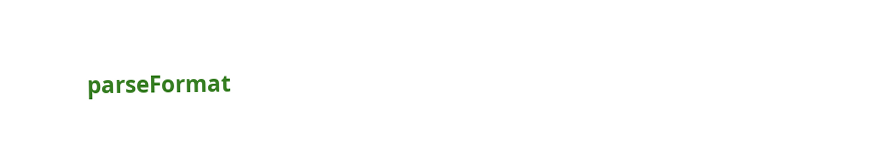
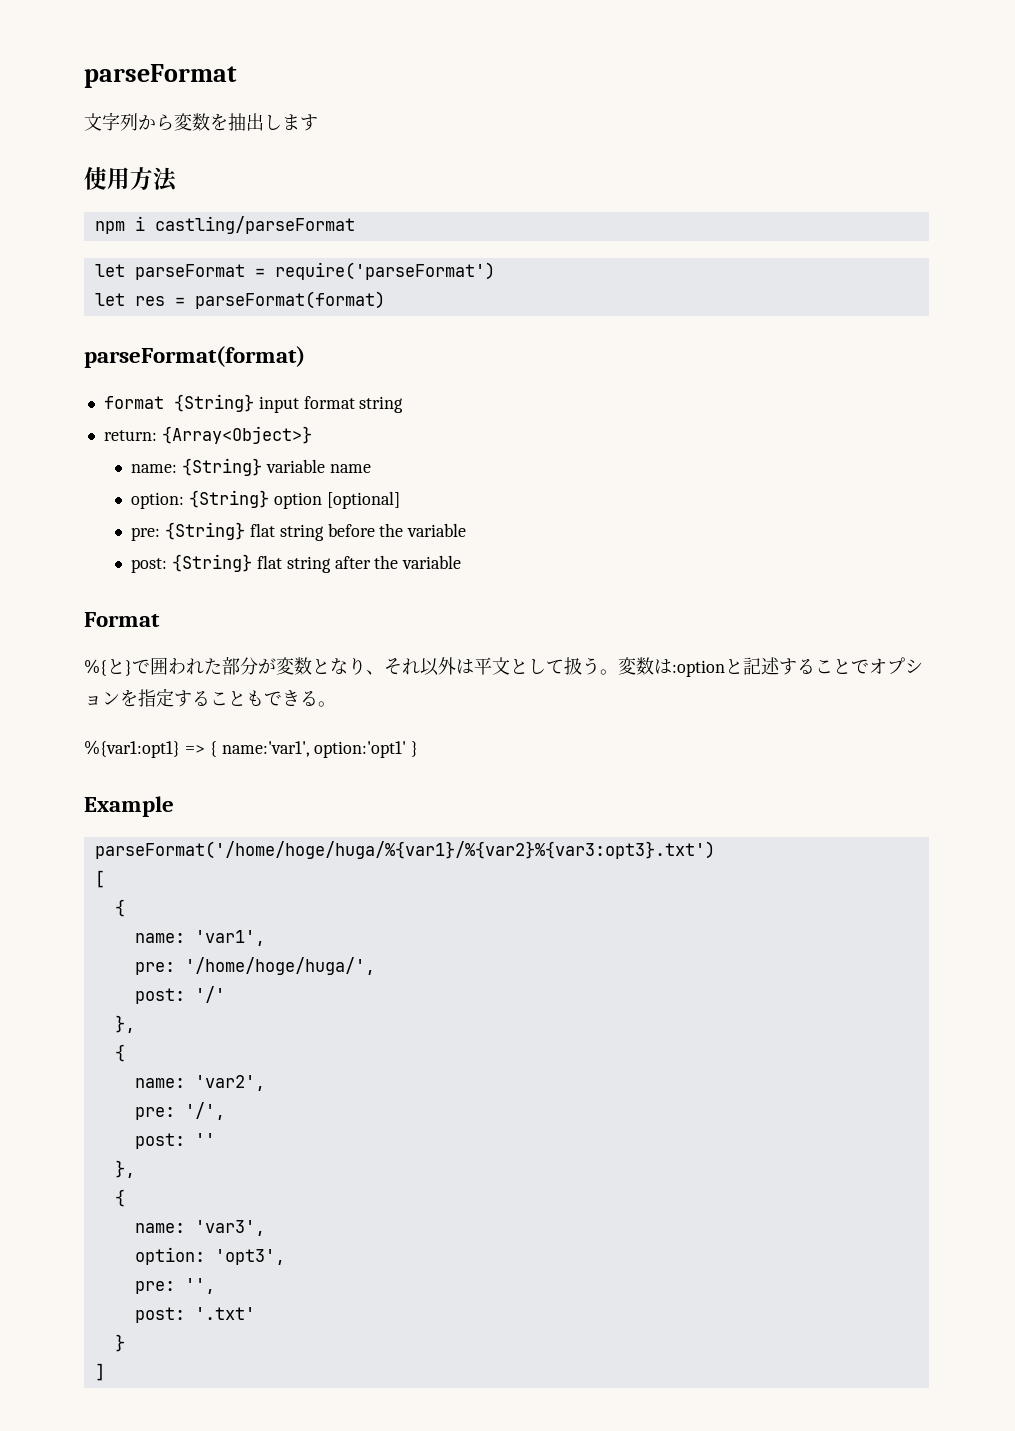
[86,74,232,100] parseFormat -> [84,64,237,88] [84,112,318,131] [84,167,178,192] [94,216,355,234] [94,262,495,280] [94,291,385,309] [84,346,305,368] [103,394,404,413] [103,426,312,444] [131,458,371,476] [131,490,400,509] [131,522,467,541] [131,554,462,573] [84,612,160,627] [84,657,923,677] [84,688,336,707] [84,740,419,758] [84,796,174,817] [94,841,715,859] [94,870,105,888] [114,899,125,917] [134,930,265,946] [134,957,375,975] [134,986,225,1004] [114,1015,135,1033] [114,1044,125,1062] [134,1075,265,1091] [134,1102,225,1120] [134,1133,215,1149] [114,1160,135,1178] [114,1189,125,1207] [134,1220,265,1236] [134,1247,285,1265] [134,1278,215,1294] [134,1307,255,1323] [114,1334,125,1352] [94,1363,105,1381] parseFormat // 文字列から変数を抽出します // 使用方法 // npm i castling/parseFormat // let parseFormat = require('parseFormat') // let res = parseFormat(format) // parseFormat(format) // format {String} input format string // return: {Array<Object>} // name: {String} variable name // option: {String} option [optional] // pre: {String} flat string before the variable // post: {String} flat string after the variable // Format // %{と}で囲われた部分が変数となり、それ以外は平文として扱う。変数は:optionと記述することでオプションを指定することもできる。 // %{var1:opt1} => { name:'var1', option:'opt1' } // Example // parseFormat('/home/hoge/huga/%{var1}/%{var2}%{var3:opt3}.txt') // [ // { // name: 'var1', // pre: '/home/hoge/huga/', // post: '/' // }, // { // name: 'var2', // pre: '/', // post: '' // }, // { // name: 'var3', // option: 'opt3', // pre: '', // post: '.txt' // } // ]

